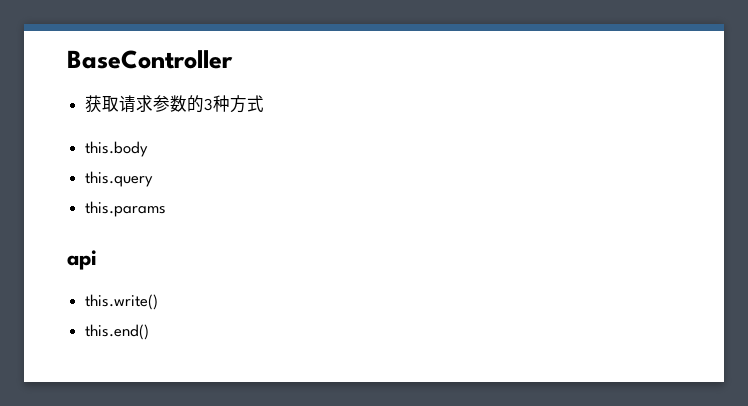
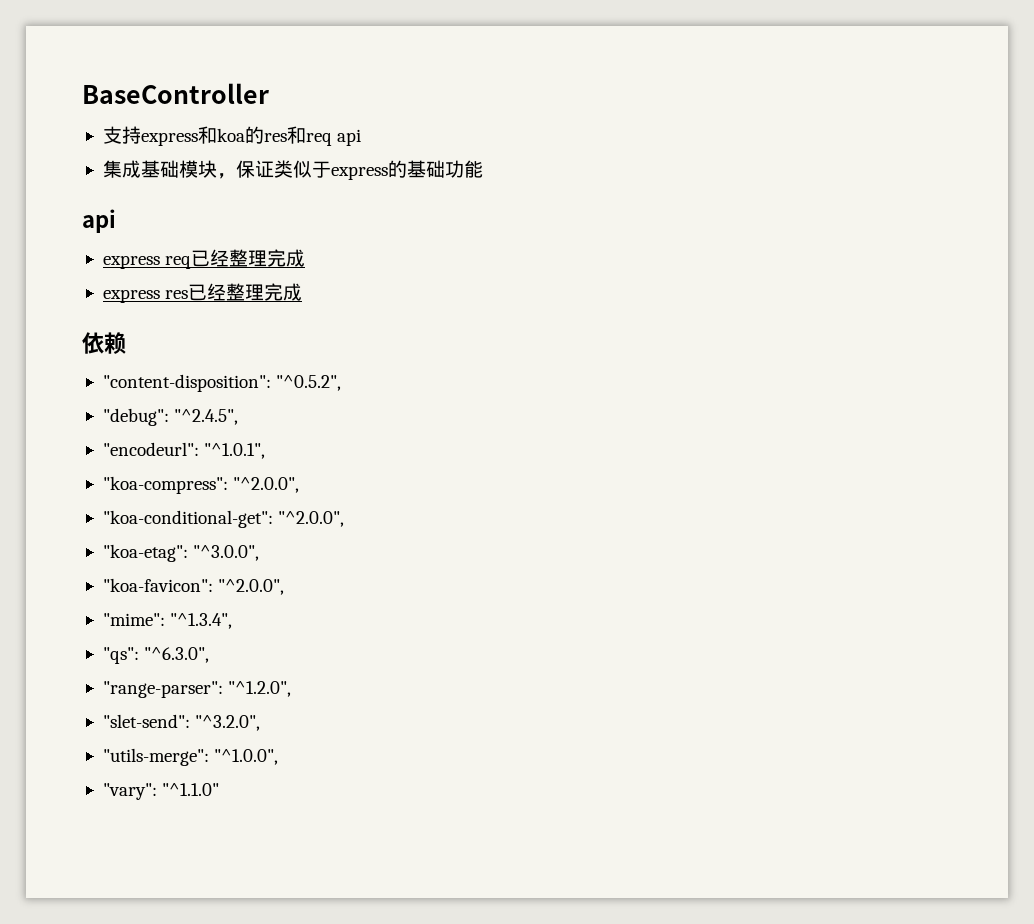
[85,95,265,113] [85,141,149,157] [85,171,154,187] [85,201,167,217] [67,250,97,270] [85,294,159,310] [85,324,150,340] 获取请求参数的3种方式 // this.body // this.query // this.params // api // this.write() // this.end() -> [102,126,362,146] [102,160,483,180] [82,209,116,233] [102,249,306,269] [102,283,303,303] [82,332,126,354] [102,374,342,392] [102,408,239,426] [102,442,266,459] [102,476,300,494] [102,510,345,528] [102,544,260,562] [102,578,285,595] [102,613,233,629] [102,647,210,664] [102,681,292,698] [102,714,261,731] [102,748,279,766] [102,783,220,800] 支持express和koa的res和req api // 集成基础模块，保证类似于express的基础功能 // api // express req已经整理完成 // express res已经整理完成 // 依赖 // "content-disposition": "^0.5.2", // "debug": "^2.4.5", // "encodeurl": "^1.0.1", // "koa-compress": "^2.0.0", // "koa-conditional-get": "^2.0.0", // "koa-etag": "^3.0.0", // "koa-favicon": "^2.0.0", // "mime": "^1.3.4", // "qs": "^6.3.0", // "range-parser": "^1.2.0", // "slet-send": "^3.2.0", // "utils-merge": "^1.0.0", // "vary": "^1.1.0"

